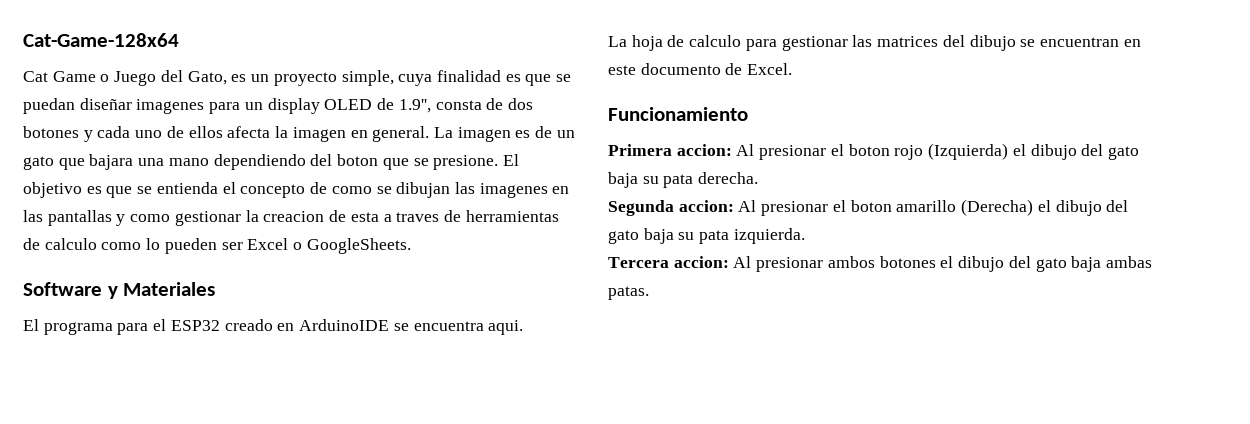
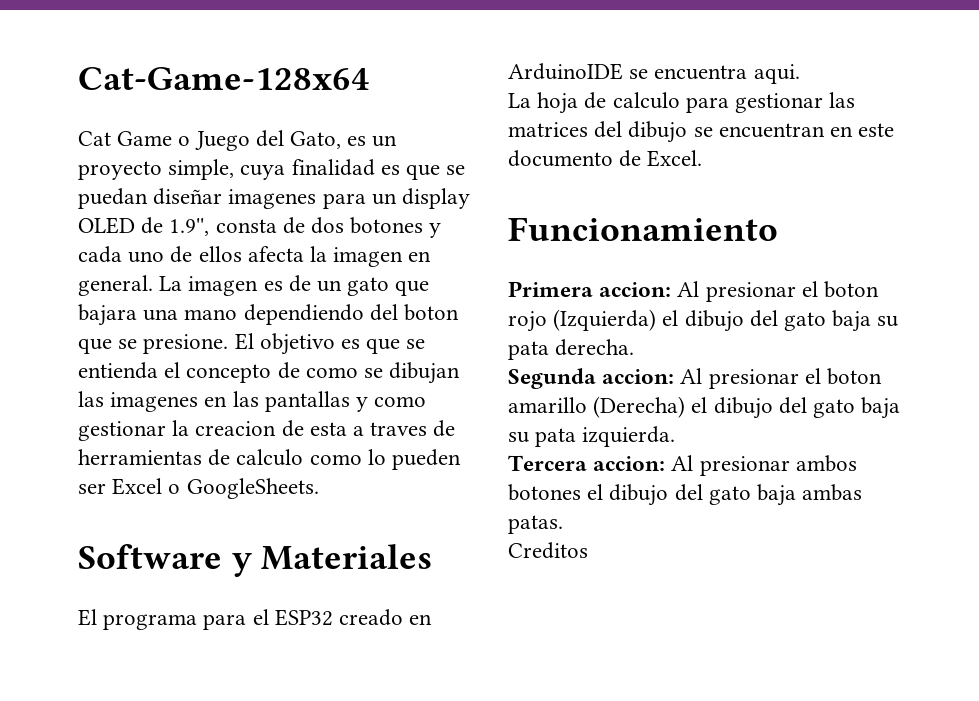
(649, 293) none -> [508,542,588,559] // Creditos

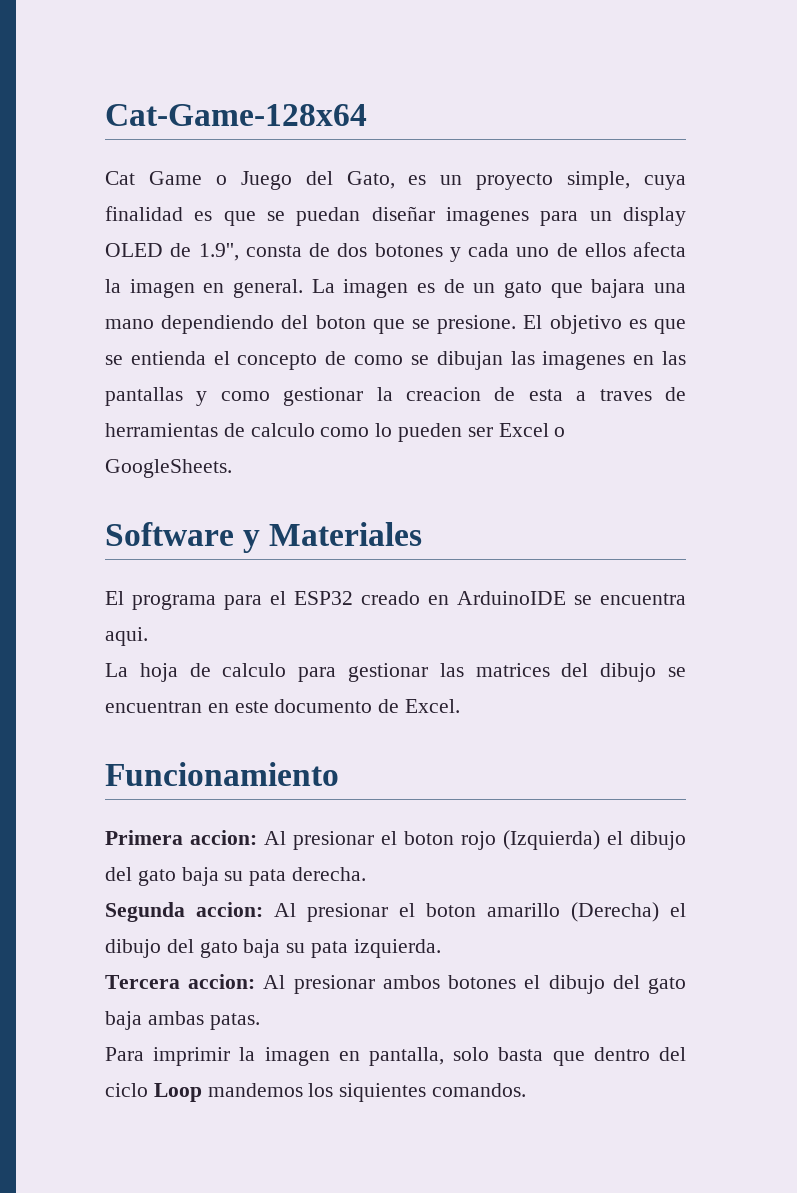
[508,542,588,559] Creditos -> [105,1047,686,1066] [105,1083,527,1102] Para imprimir la imagen en pantalla, solo basta que dentro del ciclo Loop mandemos los siquientes comandos.

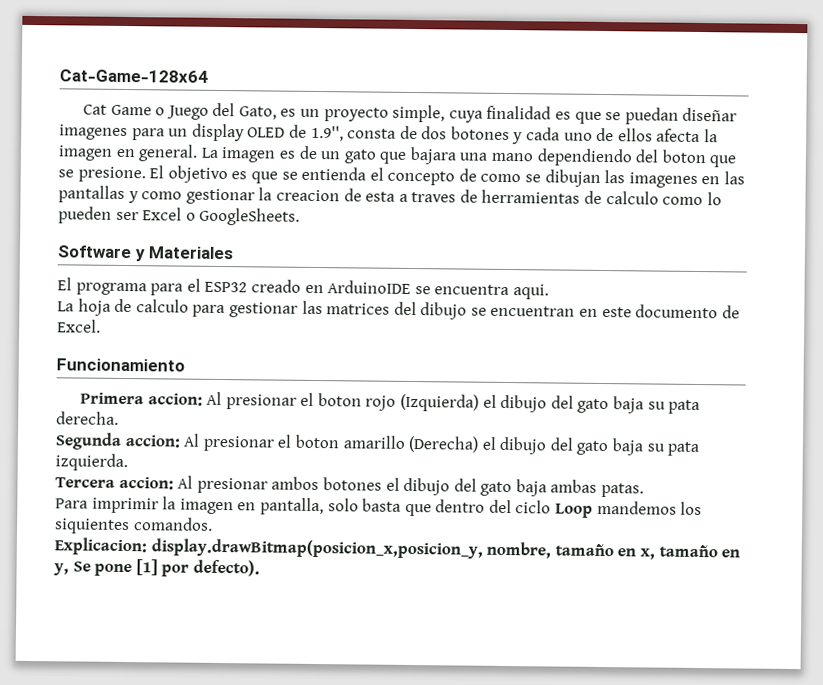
(527, 1090) none -> [54,537,741,560] [53,559,260,577] // Explicacion: display.drawBitmap(posicion_x,posicion_y, nombre, tamaño en x, tamaño en y, Se pone [1] por defecto).

